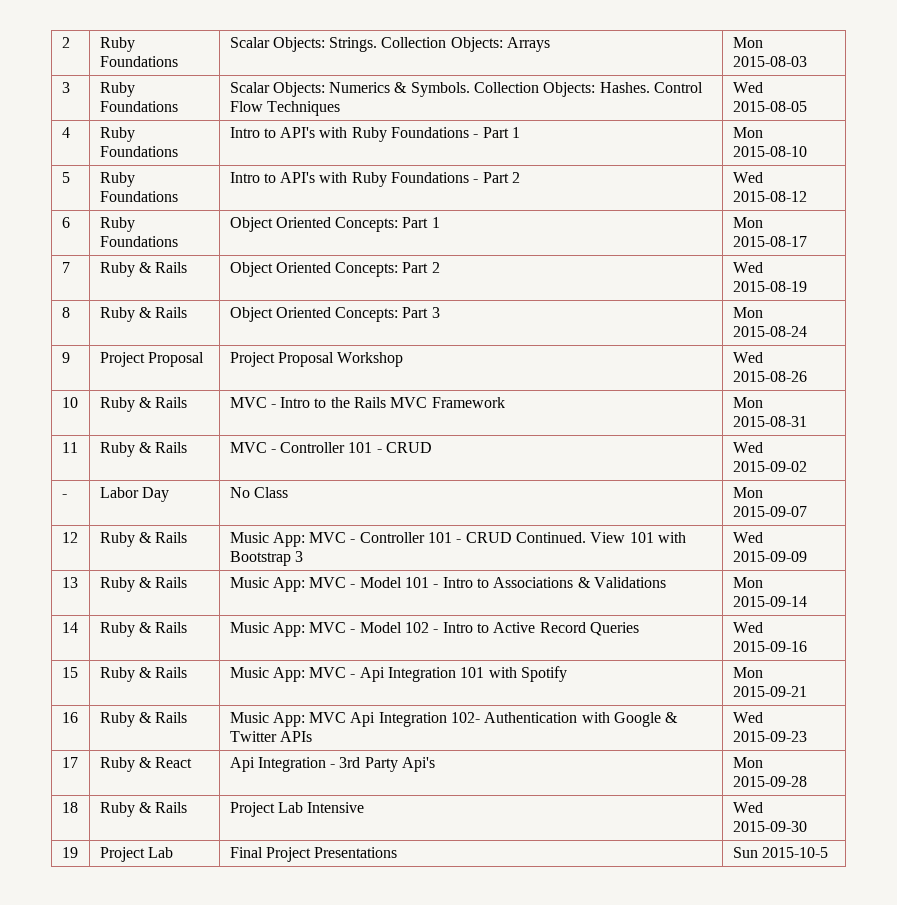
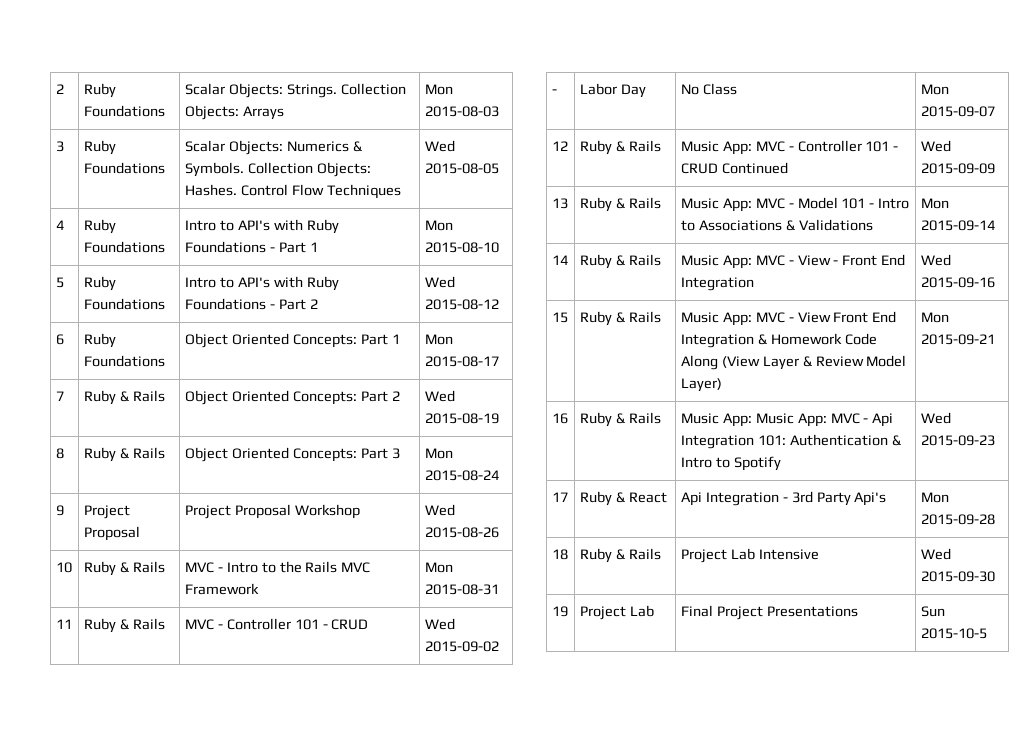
[516,532,687,543] [229,551,303,566] Continued. View 101 with Bootstrap 3 -> [721,162,788,174] Continued
[359,622,640,636] Model 102 - Intro to Active Record Queries -> [797,254,906,266] [680,277,754,291] View - Front End Integration
[359,666,568,682] Api Integration 101 with Spotify -> [797,311,897,323] [680,333,877,348] [680,355,907,370] [680,378,722,392] View Front End Integration & Homework Code Along (View Layer & Review Model Layer)
[309,712,679,727] [229,731,312,742] MVC Api Integration 102- Authentication with Google & Twitter APIs -> [755,413,894,427] [680,434,901,449] [680,456,781,471] Music App: MVC - Api Integration 101: Authentication & Intro to Spotify

